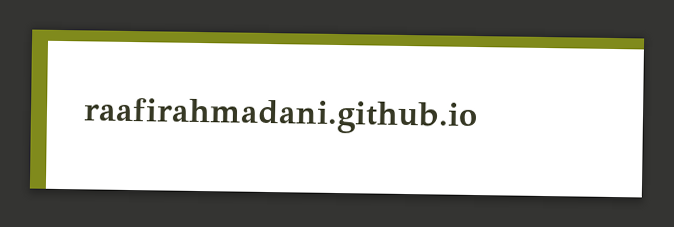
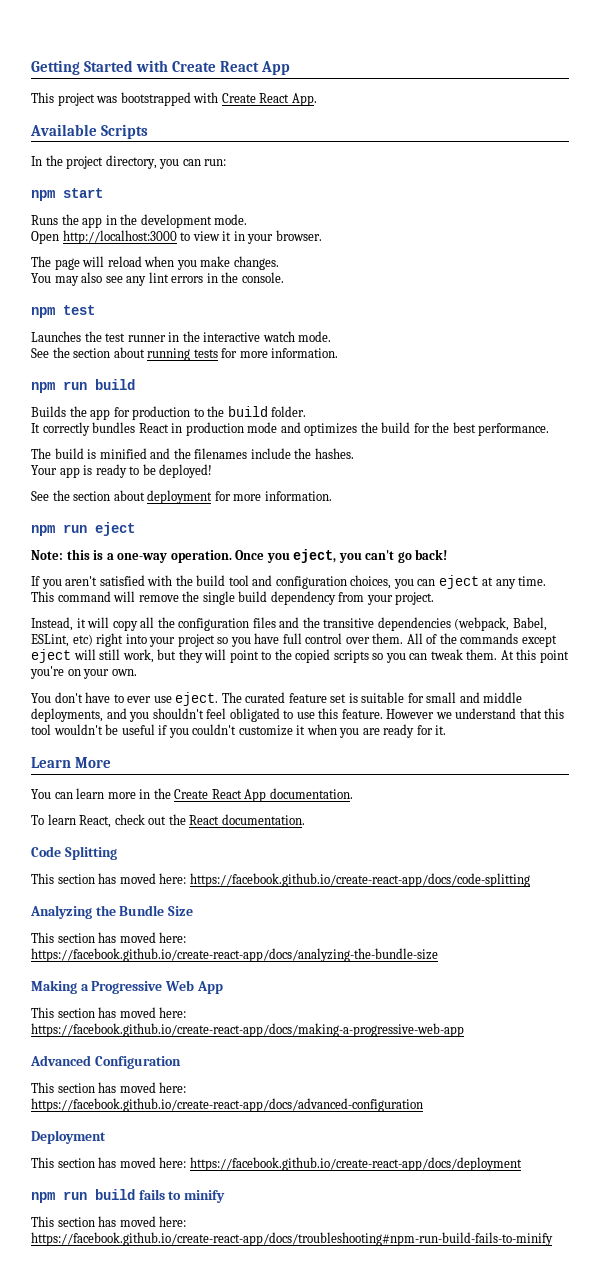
[83,97,478,136] raafirahmadani.github.io -> [31,60,291,75] [31,92,317,106] [30,124,148,139] [31,155,227,169] [31,188,103,201] [31,214,248,228] [31,230,322,244] [31,256,279,270] [31,272,284,286] [31,305,95,318] [31,331,332,342] [31,347,339,361] [31,379,135,393] [31,406,307,420] [31,422,550,436] [31,448,354,459] [31,464,213,478] [31,490,332,504] [31,522,135,536] [31,549,448,563] [31,575,547,589] [31,591,435,605] [31,617,547,631] [31,633,557,647] [31,649,569,663] [30,666,137,679] [31,692,523,706] [31,708,565,722] [31,724,447,738] [31,757,111,768] [31,788,353,802] [31,814,305,828] [31,846,117,860] [31,873,530,887] [30,905,193,919] [31,932,187,943] [31,948,438,962] [31,980,223,994] [31,1007,187,1018] [31,1023,464,1037] [30,1055,181,1069] [31,1082,187,1093] [31,1098,423,1112] [31,1130,106,1144] [31,1157,522,1171] [31,1189,225,1203] [31,1216,187,1227] [31,1232,553,1246] Getting Started with Create React App // This project was bootstrapped with Create React App. // Available Scripts // In the project directory, you can run: // npm start // Runs the app in the development mode. // Open http://localhost:3000 to view it in your browser. // The page will reload when you make changes. // You may also see any lint errors in the console. // npm test // Launches the test runner in the interactive watch mode. // See the section about running tests for more information. // npm run build // Builds the app for production to the build folder. // It correctly bundles React in production mode and optimizes the build for the best performance. // The build is minified and the filenames include the hashes. // Your app is ready to be deployed! // See the section about deployment for more information. // npm run eject // Note: this is a one-way operation. Once you eject, you can't go back! // If you aren't satisfied with the build tool and configuration choices, you can eject at any time. This command will remove the single build dependency from your project. // Instead, it will copy all the configuration files and the transitive dependencies (webpack, Babel, ESLint, etc) right into your project so you have full control over them. All of the commands except eject will still work, but they will point to the copied scripts so you can tweak them. At this point you're on your own. // You don't have to ever use eject. The curated feature set is suitable for small and middle deployments, and you shouldn't feel obligated to use this feature. However we understand that this tool wouldn't be useful if you couldn't customize it when you are ready for it. // Learn More // You can learn more in the Create React App documentation. // To learn React, check out the React documentation. // Code Splitting // This section has moved here: https://facebook.github.io/create-react-app/docs/code-splitting // Analyzing the Bundle Size // This section has moved here: https://facebook.github.io/create-react-app/docs/analyzing-the-bundle-size // Making a Progressive Web App // This section has moved here: https://facebook.github.io/create-react-app/docs/making-a-progressive-web-app // Advanced Configuration // This section has moved here: https://facebook.github.io/create-react-app/docs/advanced-configuration // Deployment // This section has moved here: https://facebook.github.io/create-react-app/docs/deployment // npm run build fails to minify // This section has moved here: https://facebook.github.io/create-react-app/docs/troubleshooting#npm-run-build-fails-to-minify

